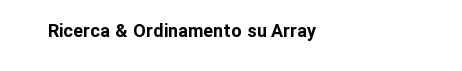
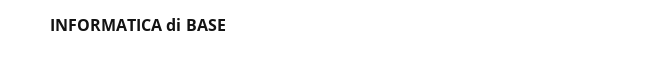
[48,23,317,41] Ricerca & Ordinamento su Array -> [50,18,226,31] INFORMATICA di BASE

